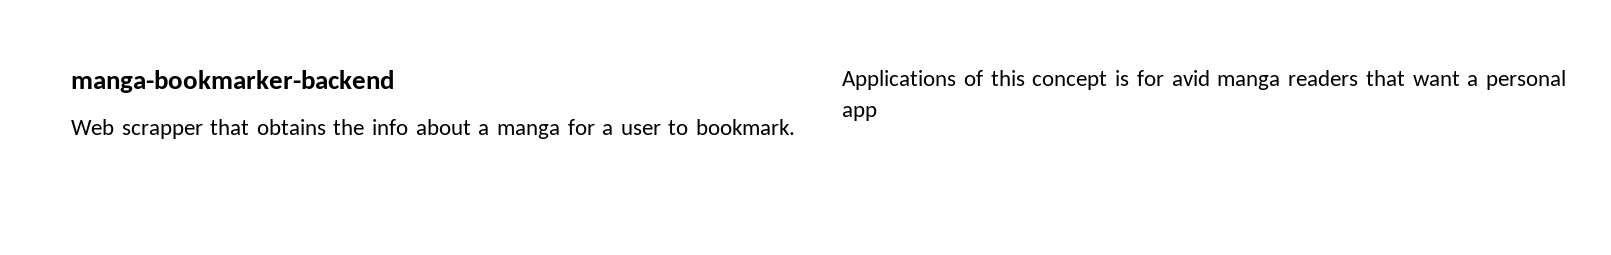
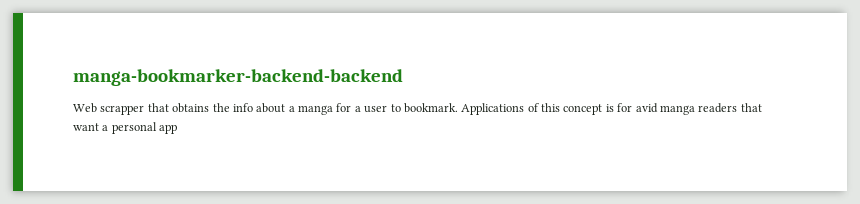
[71,70,394,93] manga-bookmarker-backend -> [73,69,403,86] manga-bookmarker-backend-backend

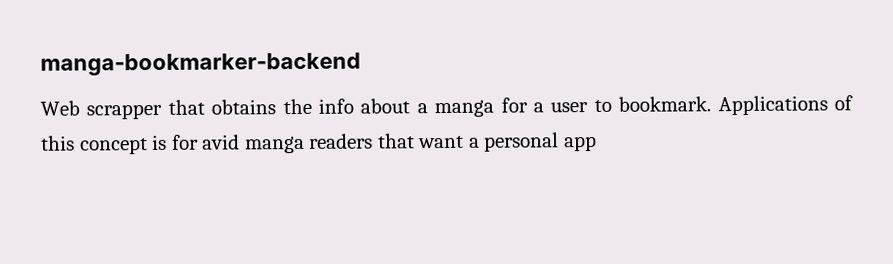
[73,69,403,86] manga-bookmarker-backend-backend -> [40,52,361,76] manga-bookmarker-backend

